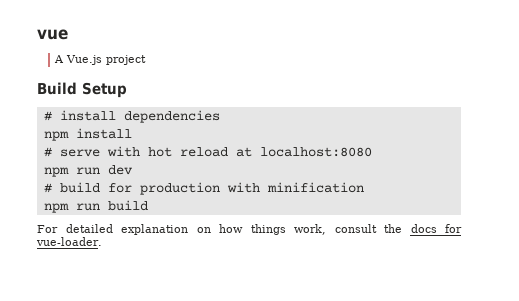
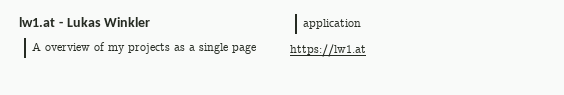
[37,29,68,40] [54,55,147,65] [37,82,127,98] [43,110,220,123] [43,128,132,141] [43,146,372,157] [43,165,133,177] [43,182,364,195] [43,200,148,213] [37,224,462,235] [36,237,102,246] vue // A Vue.js project // Build Setup // # install dependencies // npm install // # serve with hot reload at localhost:8080 // npm run dev // # build for production with minification // npm run build // For detailed explanation on how things work, consult the docs for vue-loader. -> [19,17,151,27] [31,42,256,54] [302,19,361,29] [290,44,366,57] lw1.at - Lukas Winkler // A overview of my projects as a single page application // https://lw1.at

